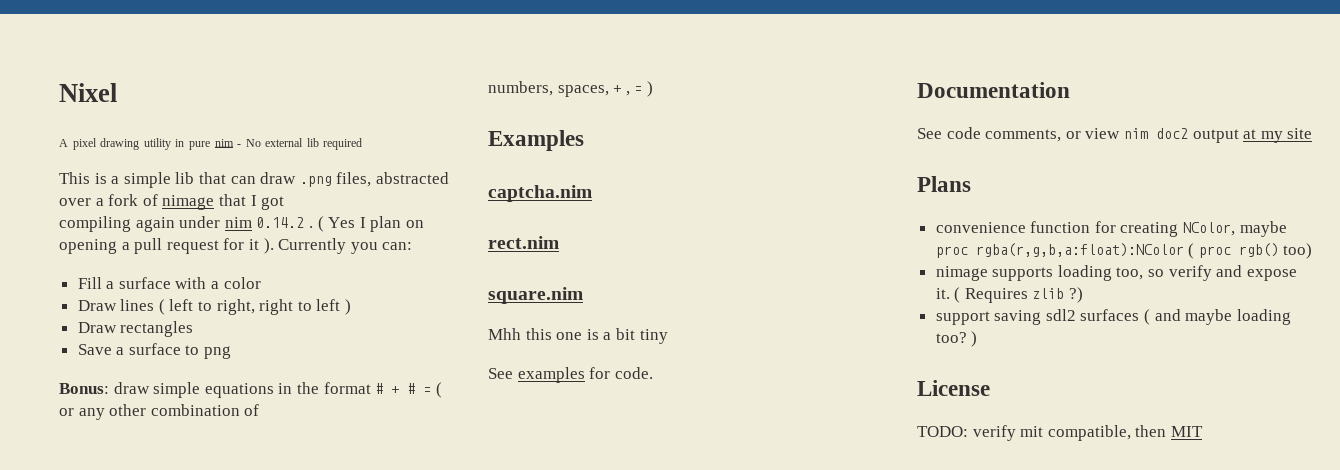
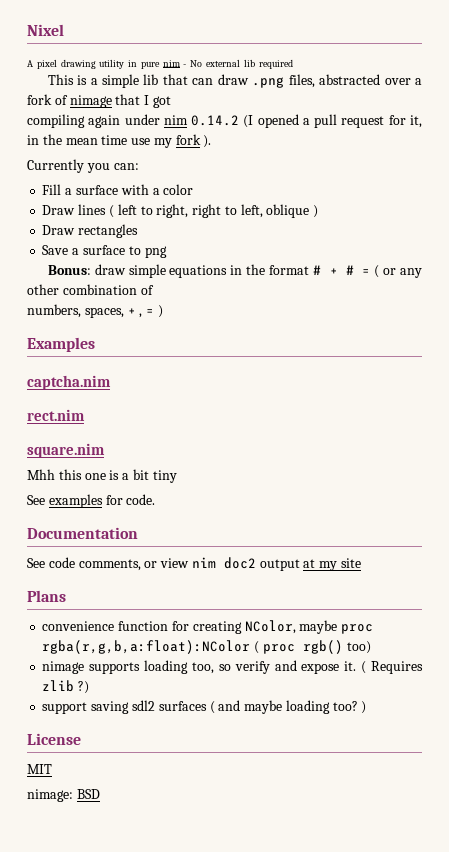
[308,216,424,232] [59,238,259,254] . ( Yes I plan on opening a pull request for it -> [243,114,422,128] [27,134,201,148] (I opened a pull request for it, in the mean time use my fork
(274, 246) none -> (212, 141) //
[316,299,341,311] left -> [240,204,310,218] left, oblique
[917,425,1167,441] TODO: verify mit compatible, then -> (81, 739) none
(1203, 431) none -> [27,789,100,802] // nimage: BSD

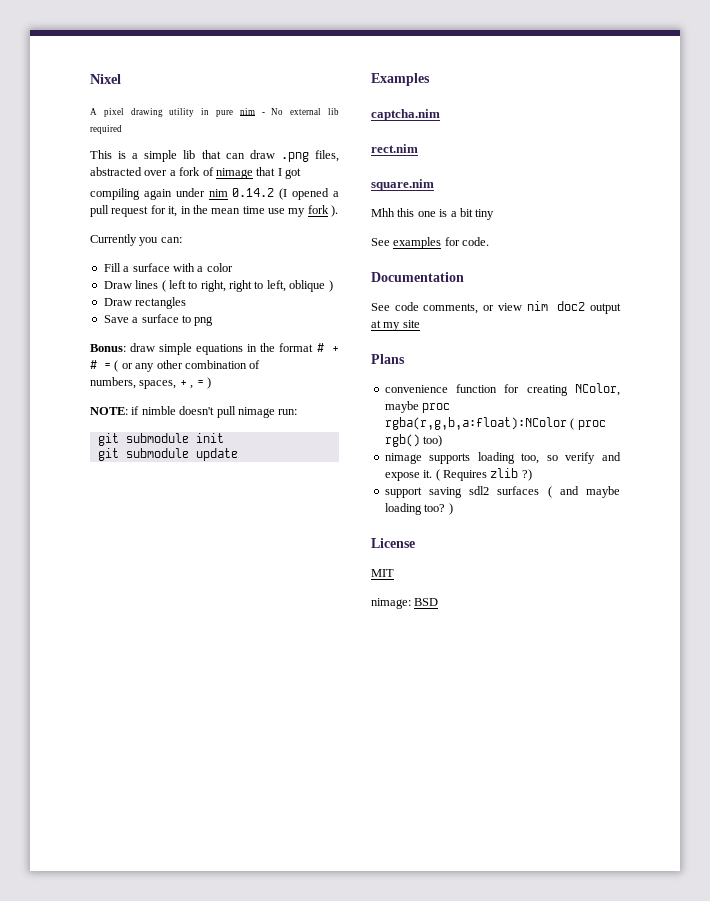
(163, 311) none -> [90,406,298,418] [97,433,224,446] [97,448,238,461] // NOTE: if nimble doesn't pull nimage run: // git submodule init // git submodule update

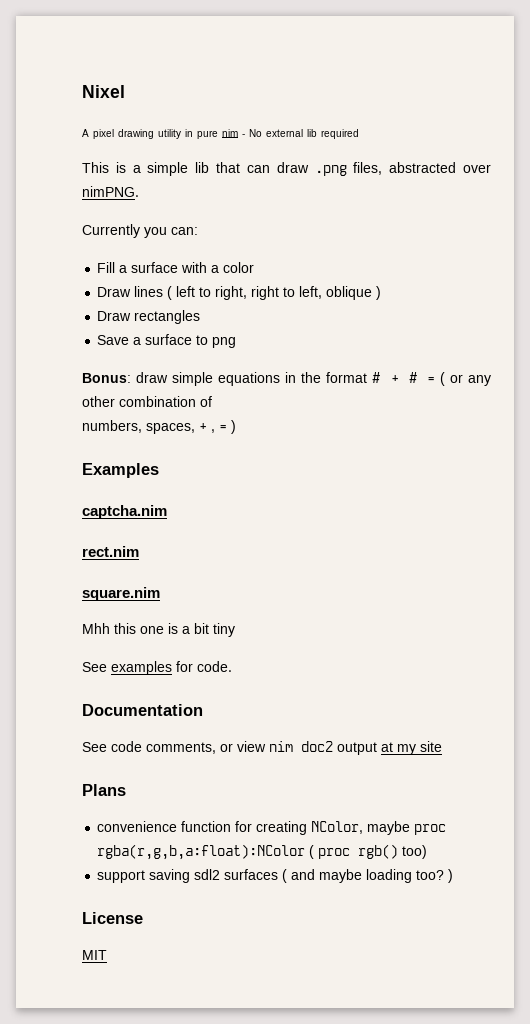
[169,167,301,179] [90,188,339,200] [90,205,339,217] a fork of nimage that I got // compiling again under nim 0.14.2 (I opened a pull request for it, in the mean time use my fork ). -> [82,186,139,197] nimPNG.
[90,406,298,418] [97,433,224,446] [97,448,238,461] // NOTE: if nimble doesn't pull nimage run: // git submodule init // git submodule update -> (236, 427) none
[384,452,621,464] [384,468,532,481] // nimage supports loading too, so verify and expose it. ( Requires zlib ?) -> (428, 852) none
[371,598,439,609] // nimage: BSD -> (107, 955) none

